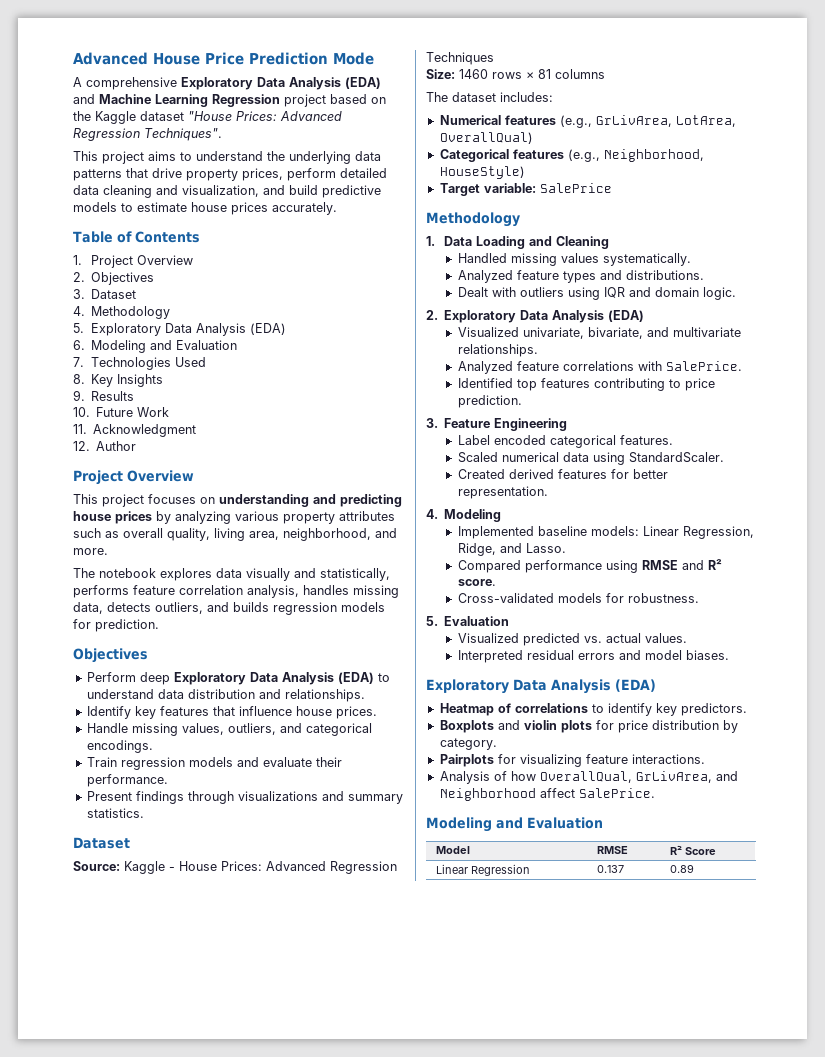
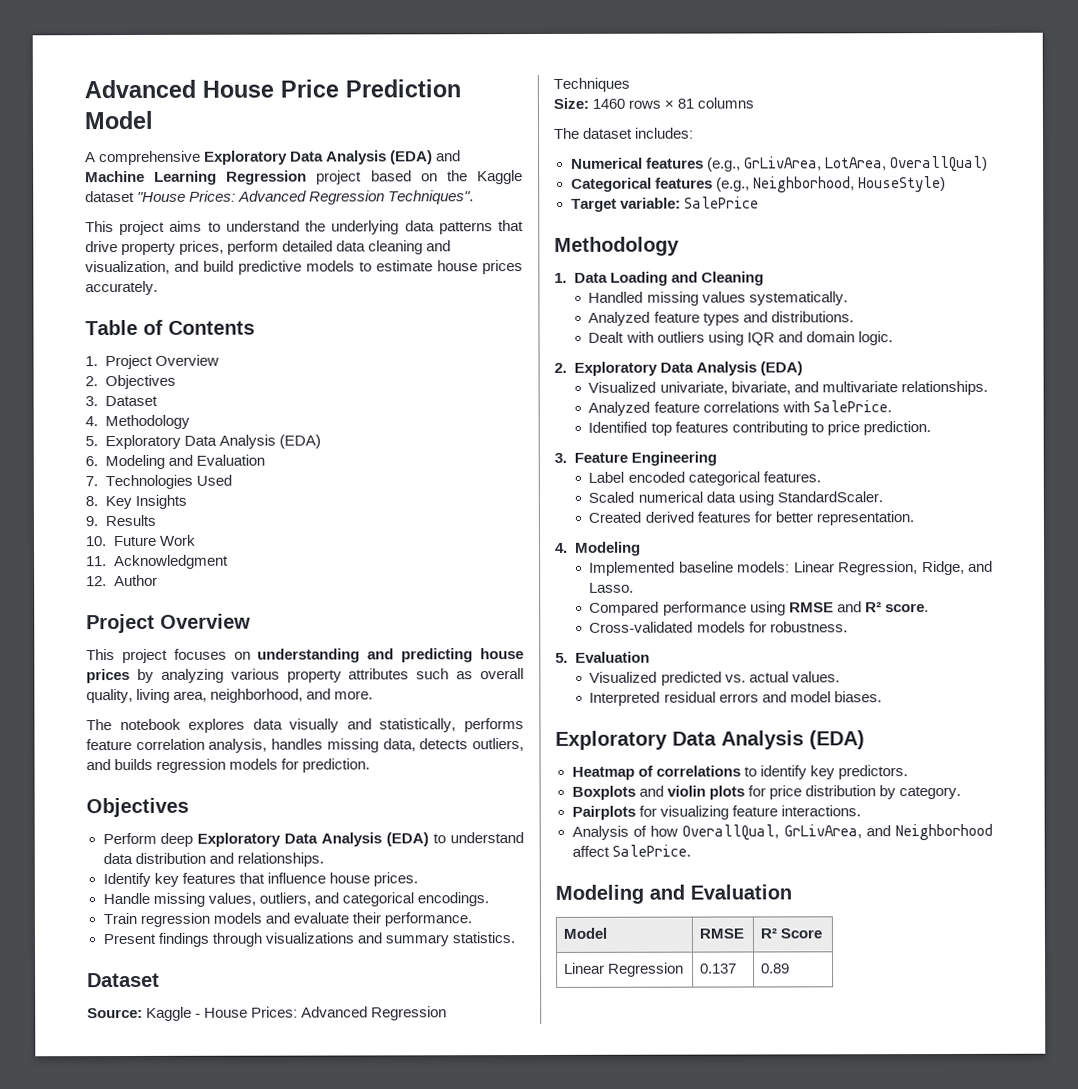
[333,52,374,65] Mode -> [84,110,153,130] Model

